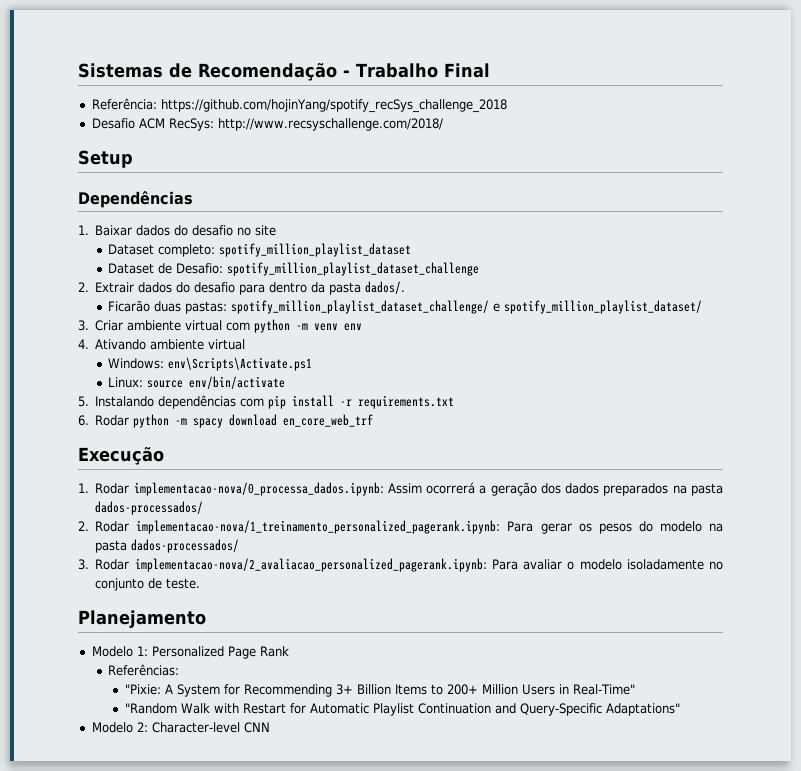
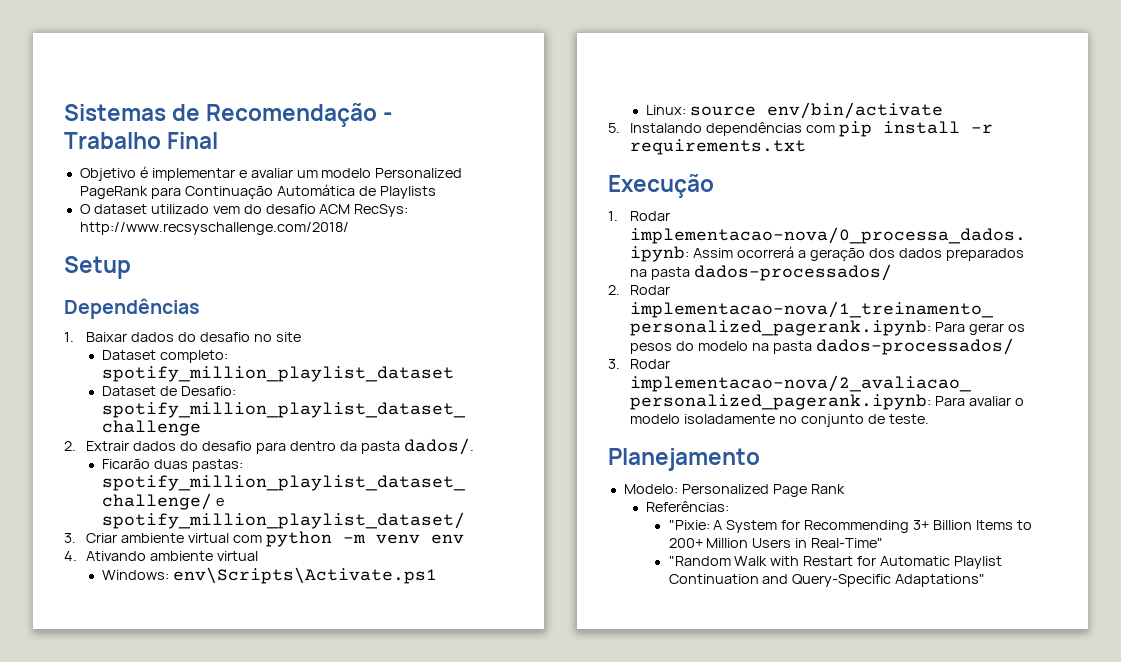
[91,98,507,113] [91,118,135,129] Referência: https://github.com/hojinYang/spotify_recSys_challenge_2018 // Desafio -> [79,166,463,181] [79,184,436,199] [79,204,316,214] Objetivo é implementar e avaliar um modelo Personalized PageRank para Continuação Automática de Playlists // O dataset utilizado vem do desafio
[78,414,374,428] // 6. Rodar python -m spacy download en_core_web_trf -> (807, 147) none
[91,646,148,657] Modelo 1: -> [623,484,678,494] Modelo:
[91,722,270,733] // Modelo 2: Character-level CNN -> (986, 580) none

